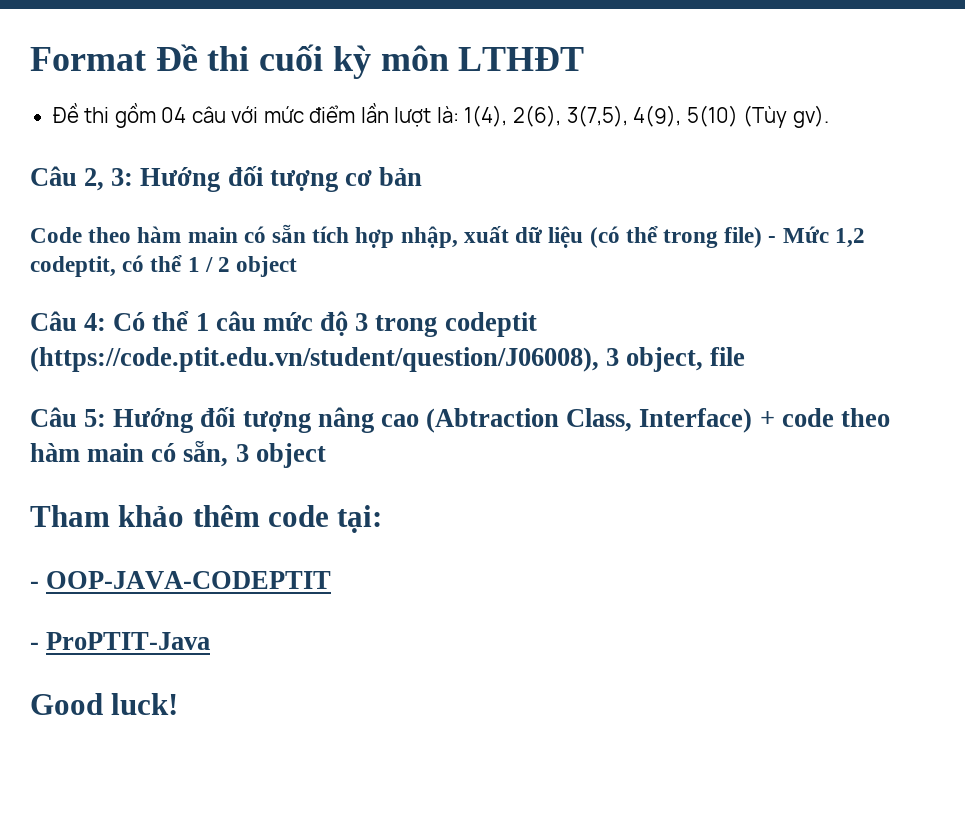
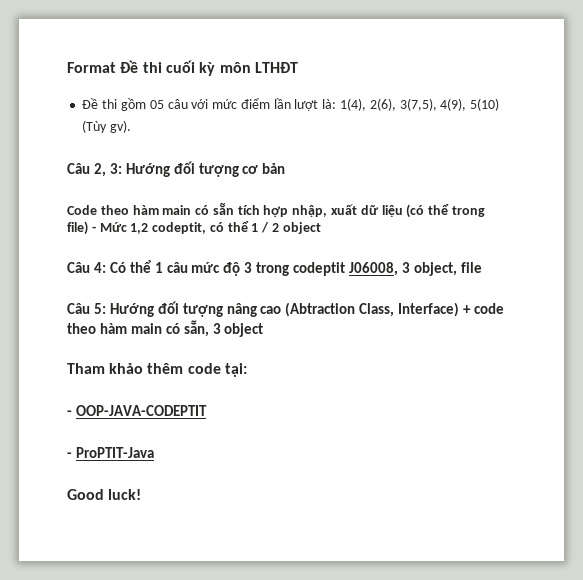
[161,107,187,123] 04 -> [149,100,164,109] 05
[30,347,599,372] (https://code.ptit.edu.vn/student/question/J06008), -> [349,262,399,276] J06008,

